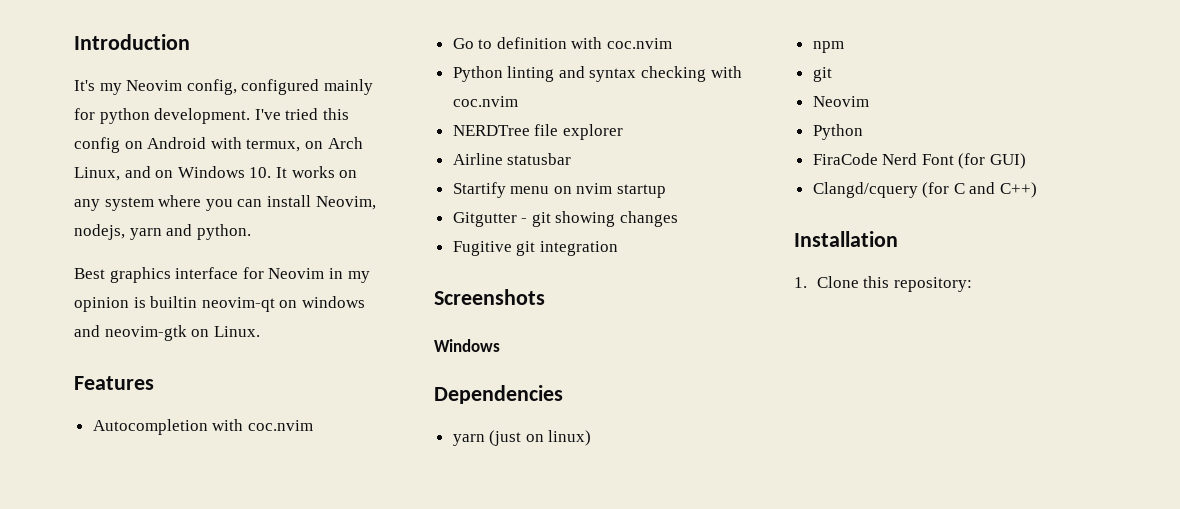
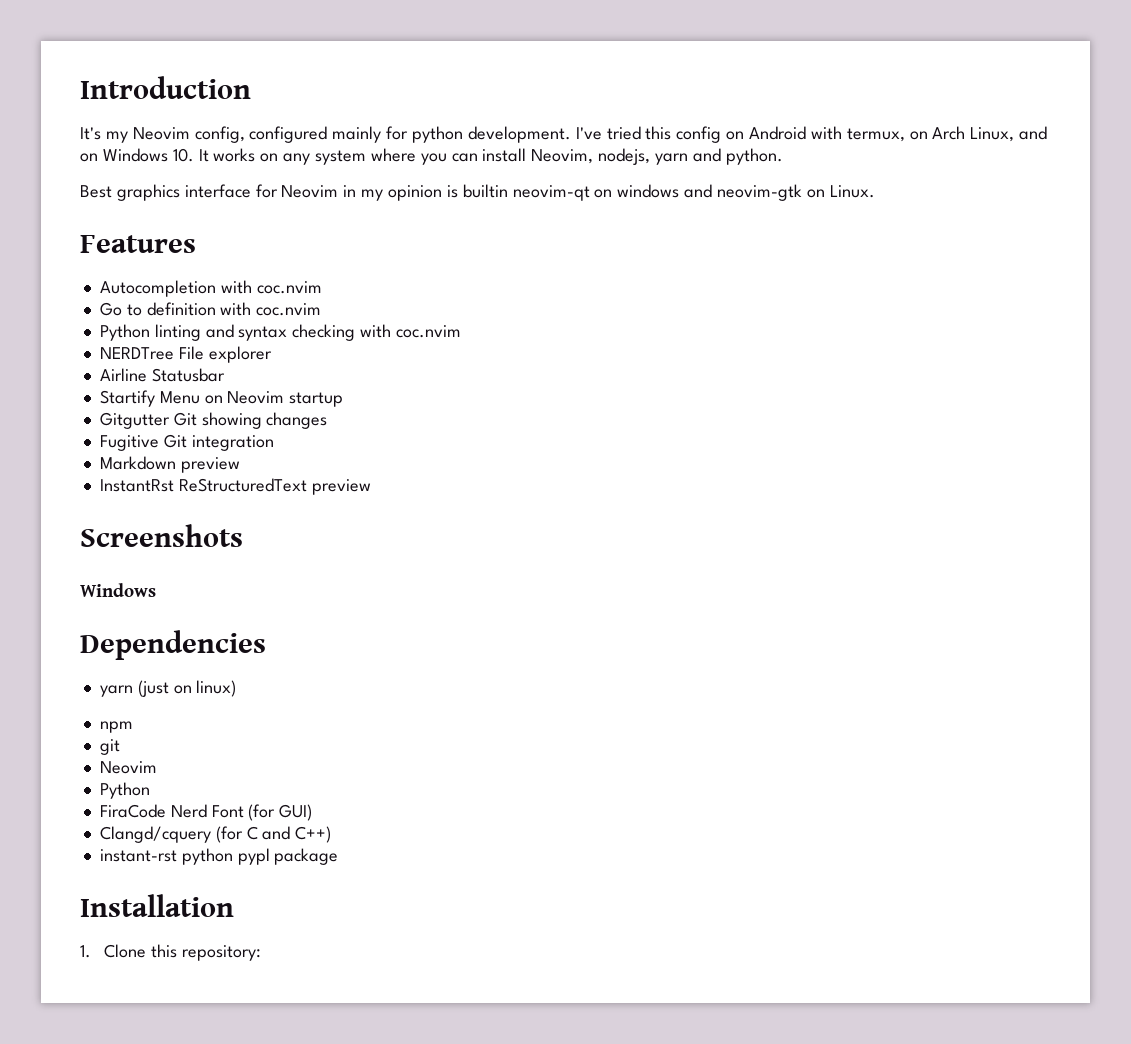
[534,124,559,136] file -> [178,346,204,360] File
[507,153,572,165] statusbar -> [151,368,225,382] Statusbar
[510,183,613,194] menu on nvim -> [159,391,285,404] Menu on Neovim
[521,212,551,227] - git -> [173,412,197,426] Git
[516,241,536,256] git -> [163,434,187,448] Git
(618, 248) none -> [99,456,240,473] [99,478,371,495] // Markdown preview // InstantRst ReStructuredText preview
(1038, 190) none -> [99,848,339,865] // instant-rst python pypl package

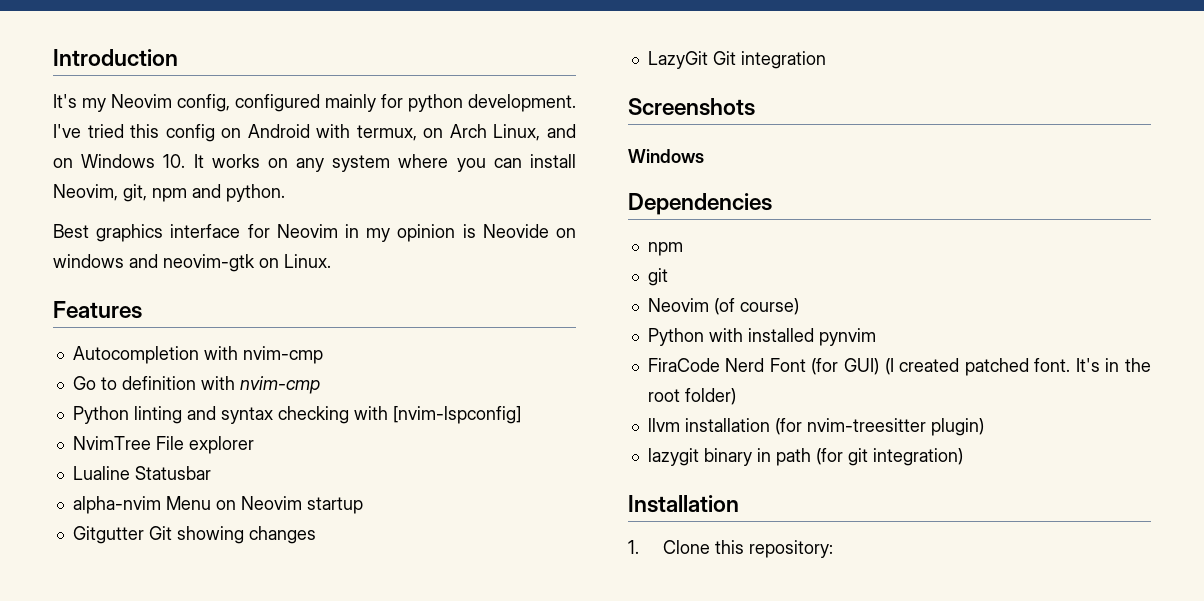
[598,148,689,165] nodejs, yarn -> [123,184,187,202] git, npm
[462,184,590,201] builtin neovim-qt -> [482,224,549,238] Neovide
[256,281,322,294] coc.nvim -> [242,346,323,364] nvim-cmp
[256,303,322,316] coc.nvim -> [239,376,320,394] nvim-cmp
[395,325,461,338] [99,347,174,360] coc.nvim // NERDTree -> [392,406,521,424] [72,436,151,450] [nvim-lspconfig] // NvimTree
[99,368,147,382] Airline -> [72,466,130,480] Lualine
[99,390,155,407] Startify -> [72,496,161,514] alpha-nvim
[99,435,159,451] Fugitive -> [647,51,708,69] LazyGit
[99,456,240,473] [99,478,371,495] // Markdown preview // InstantRst ReStructuredText preview -> (826, 60) none
[99,680,237,697] // yarn (just on linux) -> (772, 204) none
[99,782,150,799] // Python -> [713,298,799,315] [647,328,876,346] (of course) // Python with installed pynvim
[99,826,332,843] [99,848,339,865] // Clangd/cquery (for C and C++) // instant-rst python pypl package -> [884,358,1151,376] [647,388,736,405] [647,418,984,436] [647,448,963,466] (I created patched font. It's in the root folder) // llvm installation (for nvim-treesitter plugin) // lazygit binary in path (for git integration)

